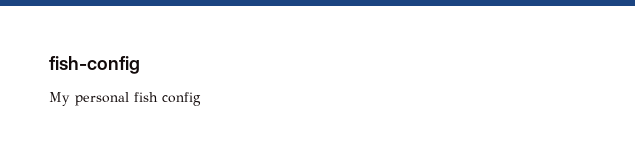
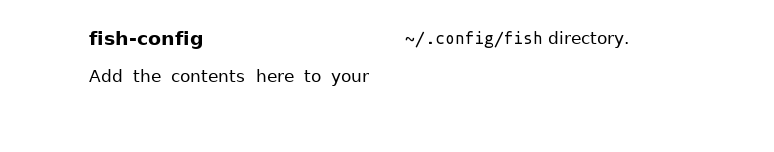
[49,92,201,106] My personal fish config -> [89,69,369,86] [405,31,629,48] Add the contents here to your ~/.config/fish directory.

